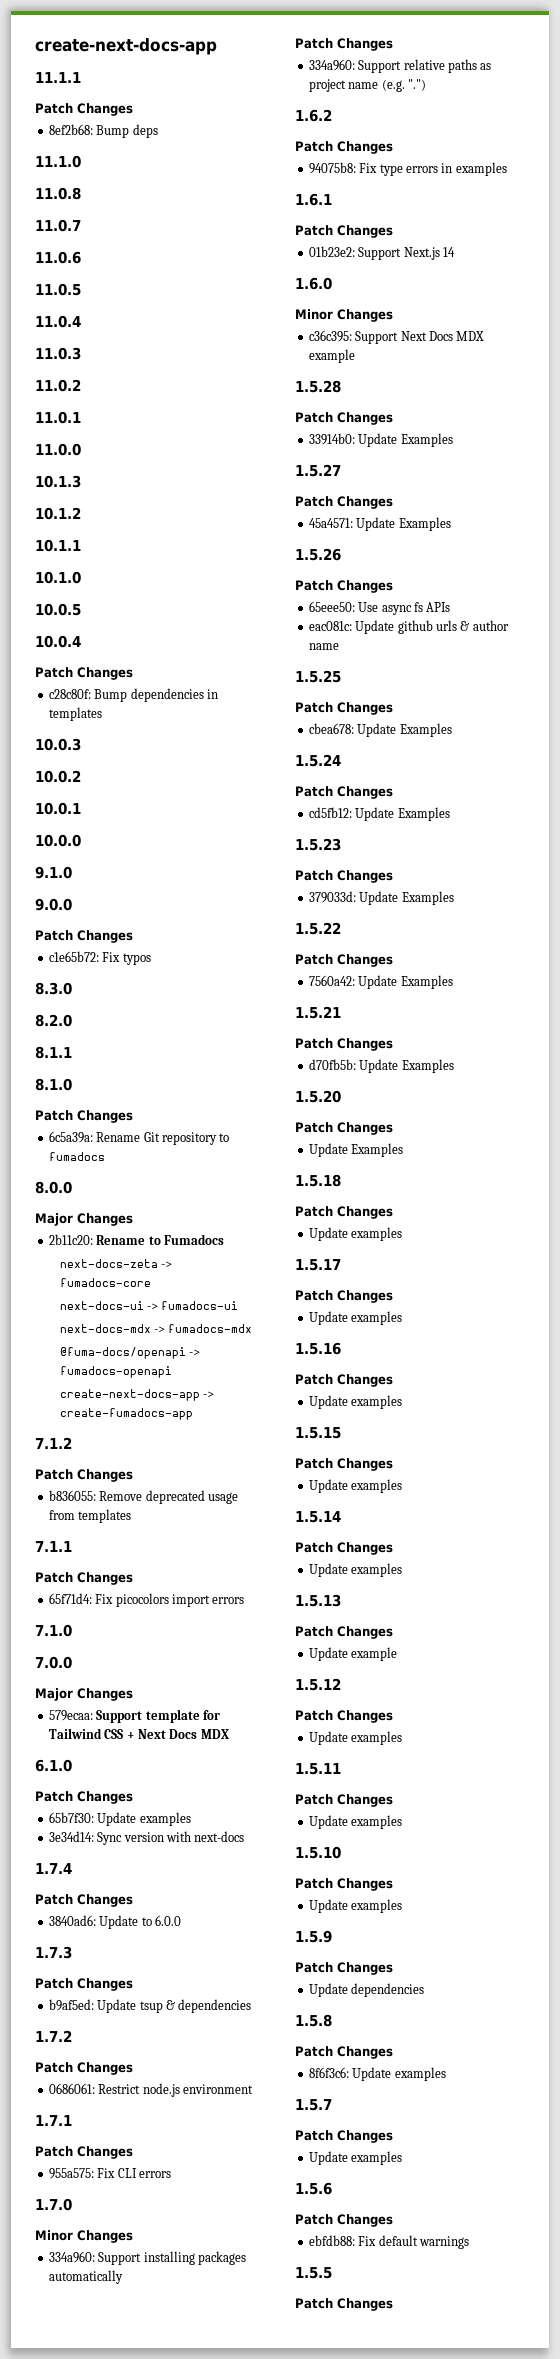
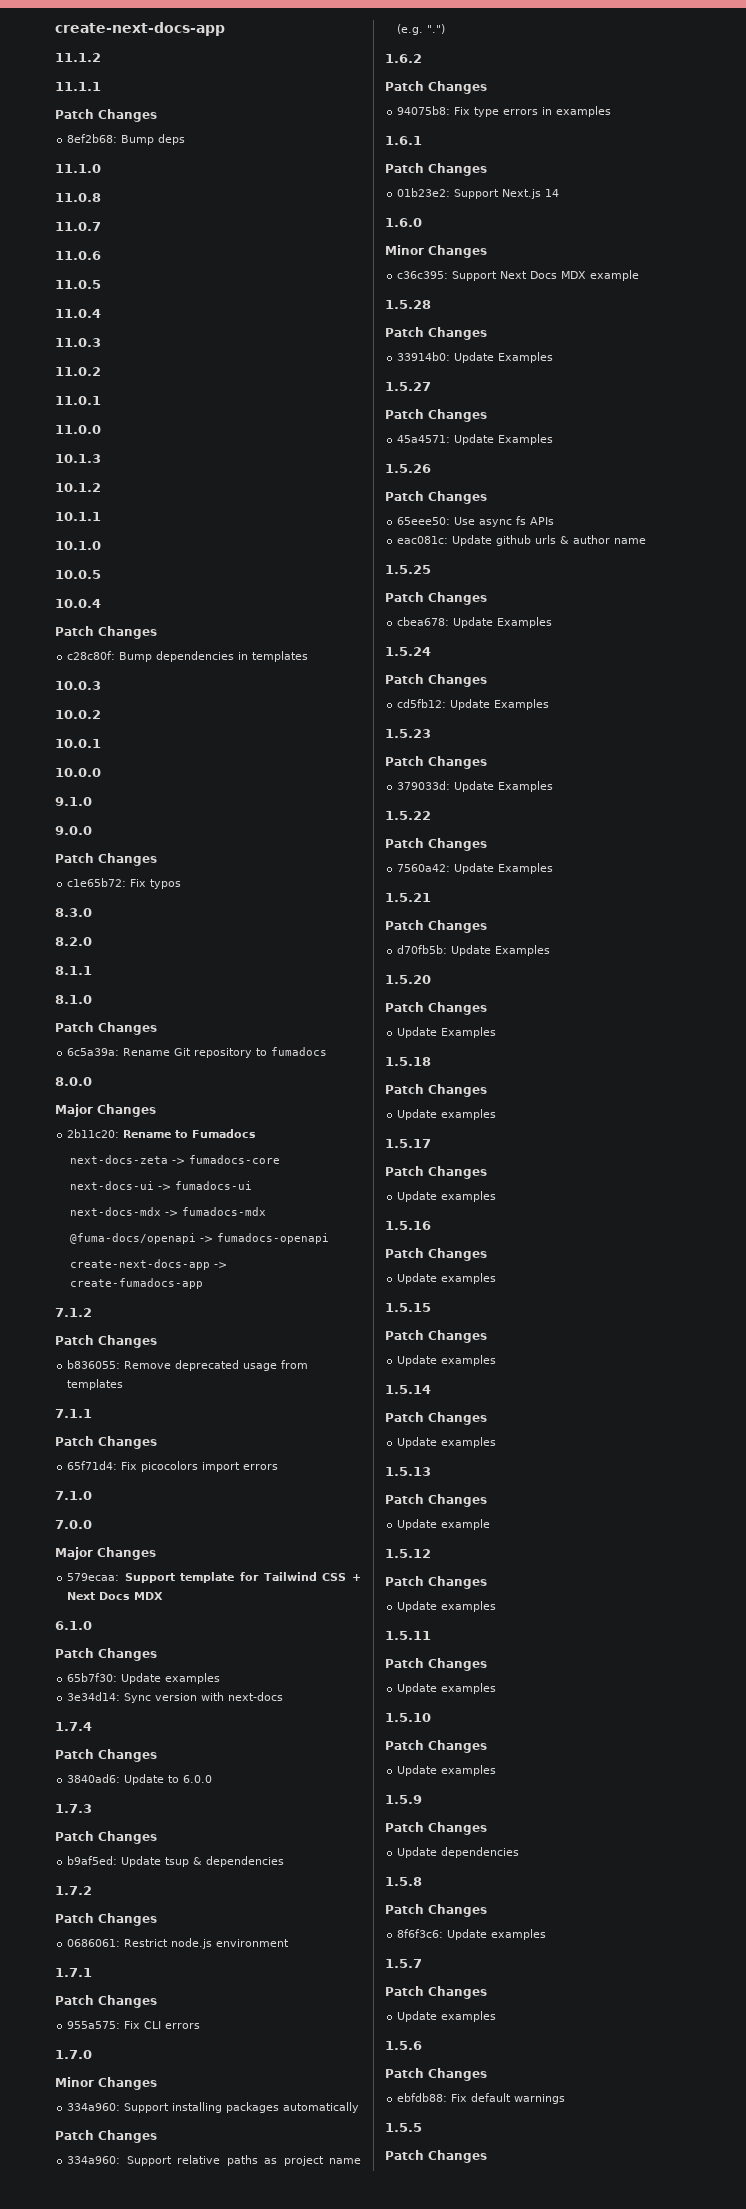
[35,38,217,55] create-next-docs-app -> [55,22,225,36] [55,53,101,62] create-next-docs-app // 11.1.2

